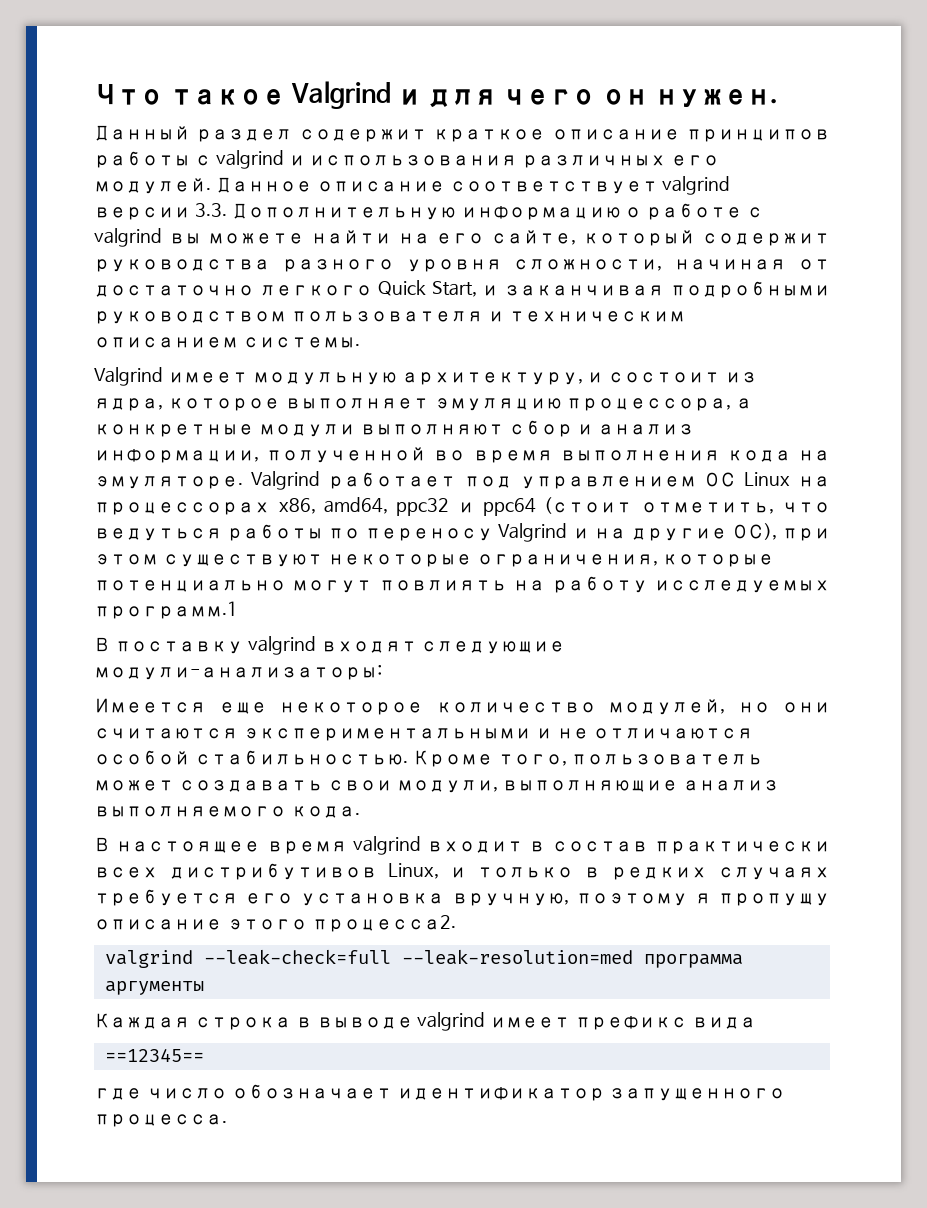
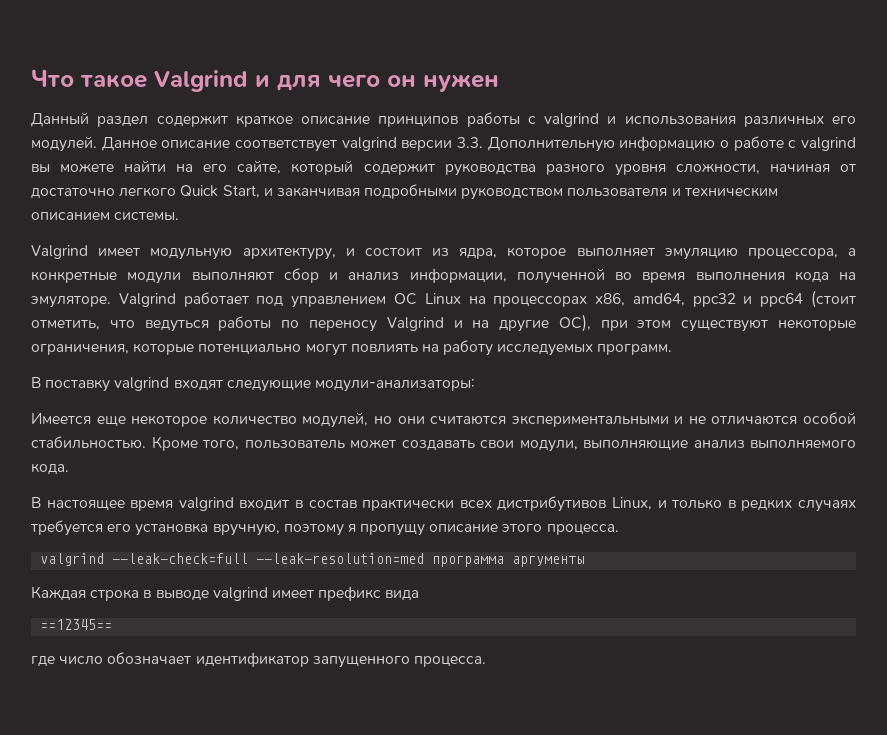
[655,89,779,108] нужен. -> [423,74,499,92] нужен
[94,601,238,619] программ.1 -> [597,344,673,355] программ.
[311,915,456,932] процесса2. -> [546,524,619,535] процесса.

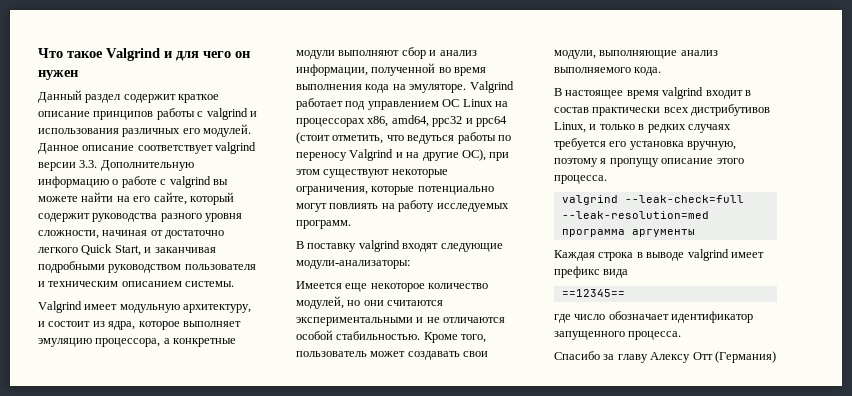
(486, 661) none -> [554,351,776,363] // Спасибо за главу Алексу Отт (Германия)

